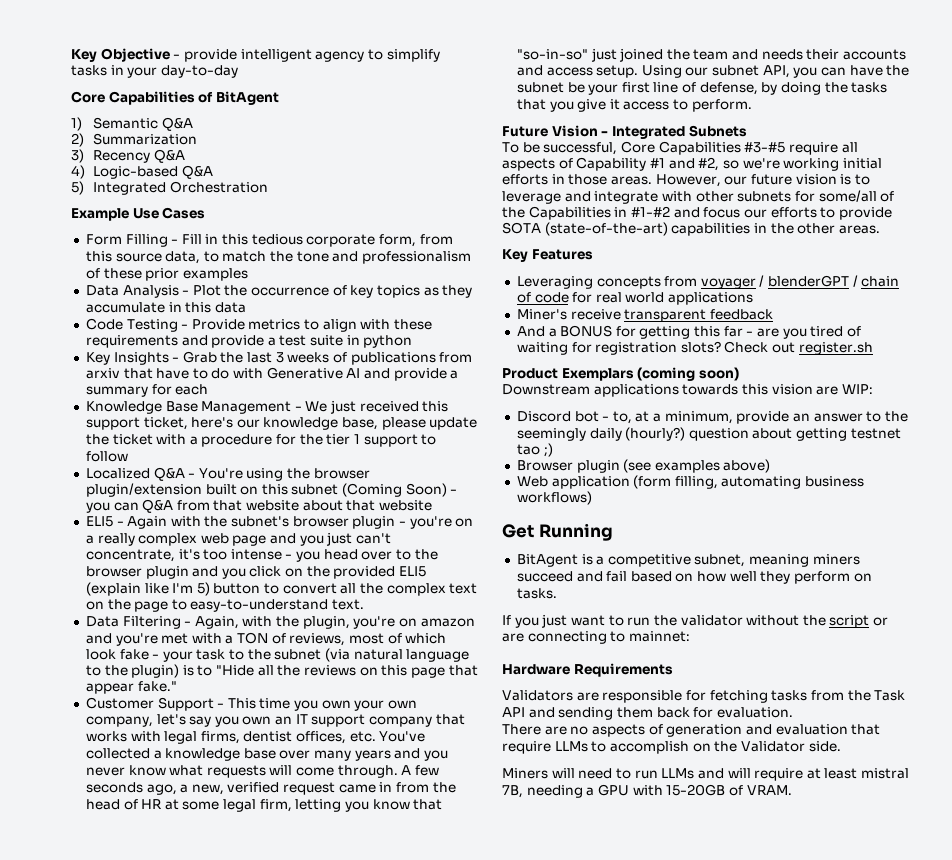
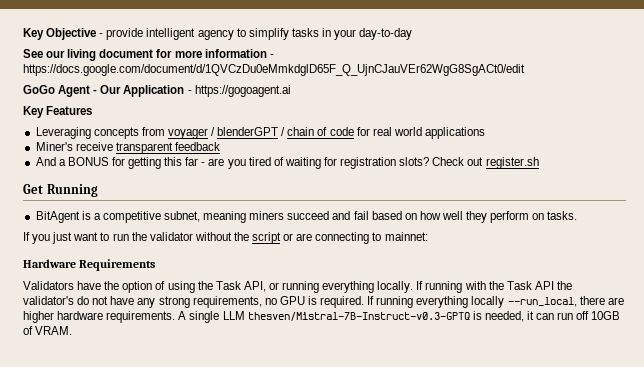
[71,91,279,105] [71,117,193,131] [71,133,198,147] [71,149,185,163] [71,165,213,179] [71,181,268,195] [71,207,206,221] [85,234,453,247] [85,251,472,264] [85,268,248,281] [85,285,473,298] [85,302,246,313] [85,318,433,332] [85,335,413,348] [85,351,473,365] [85,367,459,381] [85,384,209,397] [85,400,449,414] [85,417,478,430] [85,434,437,447] [85,451,128,462] [85,467,370,481] [85,483,458,497] [85,499,433,513] [85,516,474,529] [85,532,392,546] [85,549,438,562] [85,566,427,579] [85,582,478,596] [85,599,365,612] [85,616,475,629] [85,632,447,646] [85,648,470,662] [85,664,478,678] [85,681,177,694] [85,697,418,711] [85,714,465,727] [85,731,426,744] [85,748,449,761] [85,765,440,778] [85,782,456,795] [85,799,443,812] [516,48,907,62] [516,65,910,78] [516,82,888,95] [516,99,752,112] [502,125,747,139] [502,141,858,155] [502,157,882,171] [502,174,870,187] [502,190,895,204] [502,206,892,220] [502,222,880,236] Core Capabilities of BitAgent // 1) Semantic Q&A // 2) Summarization // 3) Recency Q&A // 4) Logic-based Q&A // 5) Integrated Orchestration // Example Use Cases // Form Filling - Fill in this tedious corporate form, from this source data, to match the tone and professionalism of these prior examples // Data Analysis - Plot the occurrence of key topics as they accumulate in this data // Code Testing - Provide metrics to align with these requirements and provide a test suite in python // Key Insights - Grab the last 3 weeks of publications from arxiv that have to do with Generative AI and provide a summary for each // Knowledge Base Management - We just received this support ticket, here's our knowledge base, please update the ticket with a procedure for the tier 1 support to follow // Localized Q&A - You're using the browser plugin/extension built on this subnet (Coming Soon) - you can Q&A from that website about that website // ELI5 - Again with the subnet's browser plugin - you're on a really complex web page and you just can't concentrate, it's too intense - you head over to the browser plugin and you click on the provided ELI5 (explain like I'm 5) button to convert all the complex text on the page to easy-to-understand text. // Data Filtering - Again, with the plugin, you're on amazon and you're met with a TON of reviews, most of which look fake - your task to the subnet (via natural language to the plugin) is to "Hide all the reviews on this page that appear fake." // Customer Support - This time you own your own company, let's say you own an IT support company that works with legal firms, dentist offices, etc. You've collected a knowledge base over many years and you never know what requests will come through. A few seconds ago, a new, verified request came in from the head of HR at some legal firm, letting you know that "so-in-so" just joined the team and needs their accounts and access setup. Using our subnet API, you can have the subnet be your first line of defense, by doing the tasks that you give it access to perform. // Future Vision - Integrated Subnets // To be successful, Core Capabilities #3-#5 require all aspects of Capability #1 and #2, so we're working initial efforts in those areas. However, our future vision is to leverage and integrate with other subnets for some/all of the Capabilities in #1-#2 and focus our efforts to provide SOTA (state-of-the-art) capabilities in the other areas. -> [23,49,274,61] [23,64,525,76] [23,85,291,97] See our living document for more information - https://docs.google.com/document/d/1QVCzDu0eMmkdglD65F_Q_UjnCJauVEr62WgG8SgACt0/edit // GoGo Agent - Our Application - https://gogoagent.ai
[502,367,739,381] [502,384,873,397] [516,411,908,424] [516,427,901,441] [516,443,553,457] [516,459,771,473] [516,475,865,489] [516,491,592,505] // Product Exemplars (coming soon) // Downstream applications towards this vision are WIP: // Discord bot - to, at a minimum, provide an answer to the seemingly daily (hourly?) question about getting testnet tao ;) // Browser plugin (see examples above) // Web application (form filling, automating business workflows) -> (539, 163) none
[576,690,906,703] [502,707,793,720] [502,724,881,737] [502,741,841,754] [502,768,910,781] [502,784,726,798] are responsible for fetching tasks from the Task API and sending them back for evaluation. // There are no aspects of generation and evaluation that require LLMs to accomplish on the Validator side. // Miners will need to run LLMs and will require at least mistral 7B, needing a GPU with 15-20GB -> [77,281,572,293] [23,296,624,308] [23,311,621,323] have the option of using the Task API, or running everything locally. If running with the Task API the validator's do not have any strong requirements, no GPU is required. If running everything locally --run_local, there are higher hardware requirements. A single LLM thesven/Mistral-7B-Instruct-v0.3-GPTQ is needed, it can run off 10GB

